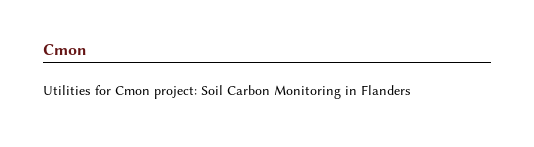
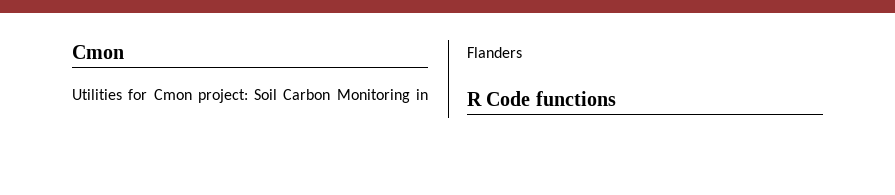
(411, 90) none -> [467,91,616,106] // R Code functions

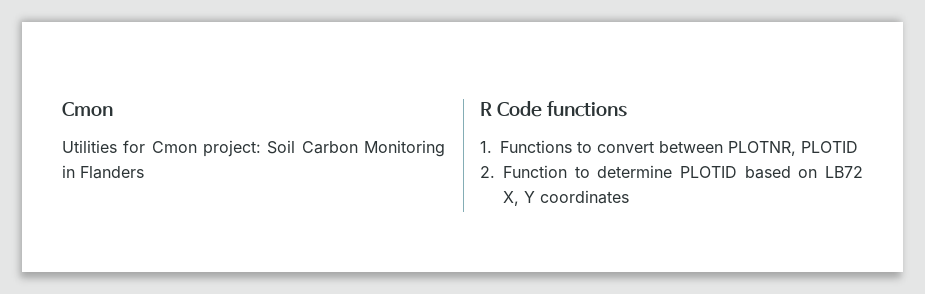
(616, 98) none -> [480,140,858,156] [480,165,863,179] [503,190,629,206] // 1. Functions to convert between PLOTNR, PLOTID // 2. Function to determine PLOTID based on LB72 X, Y coordinates

